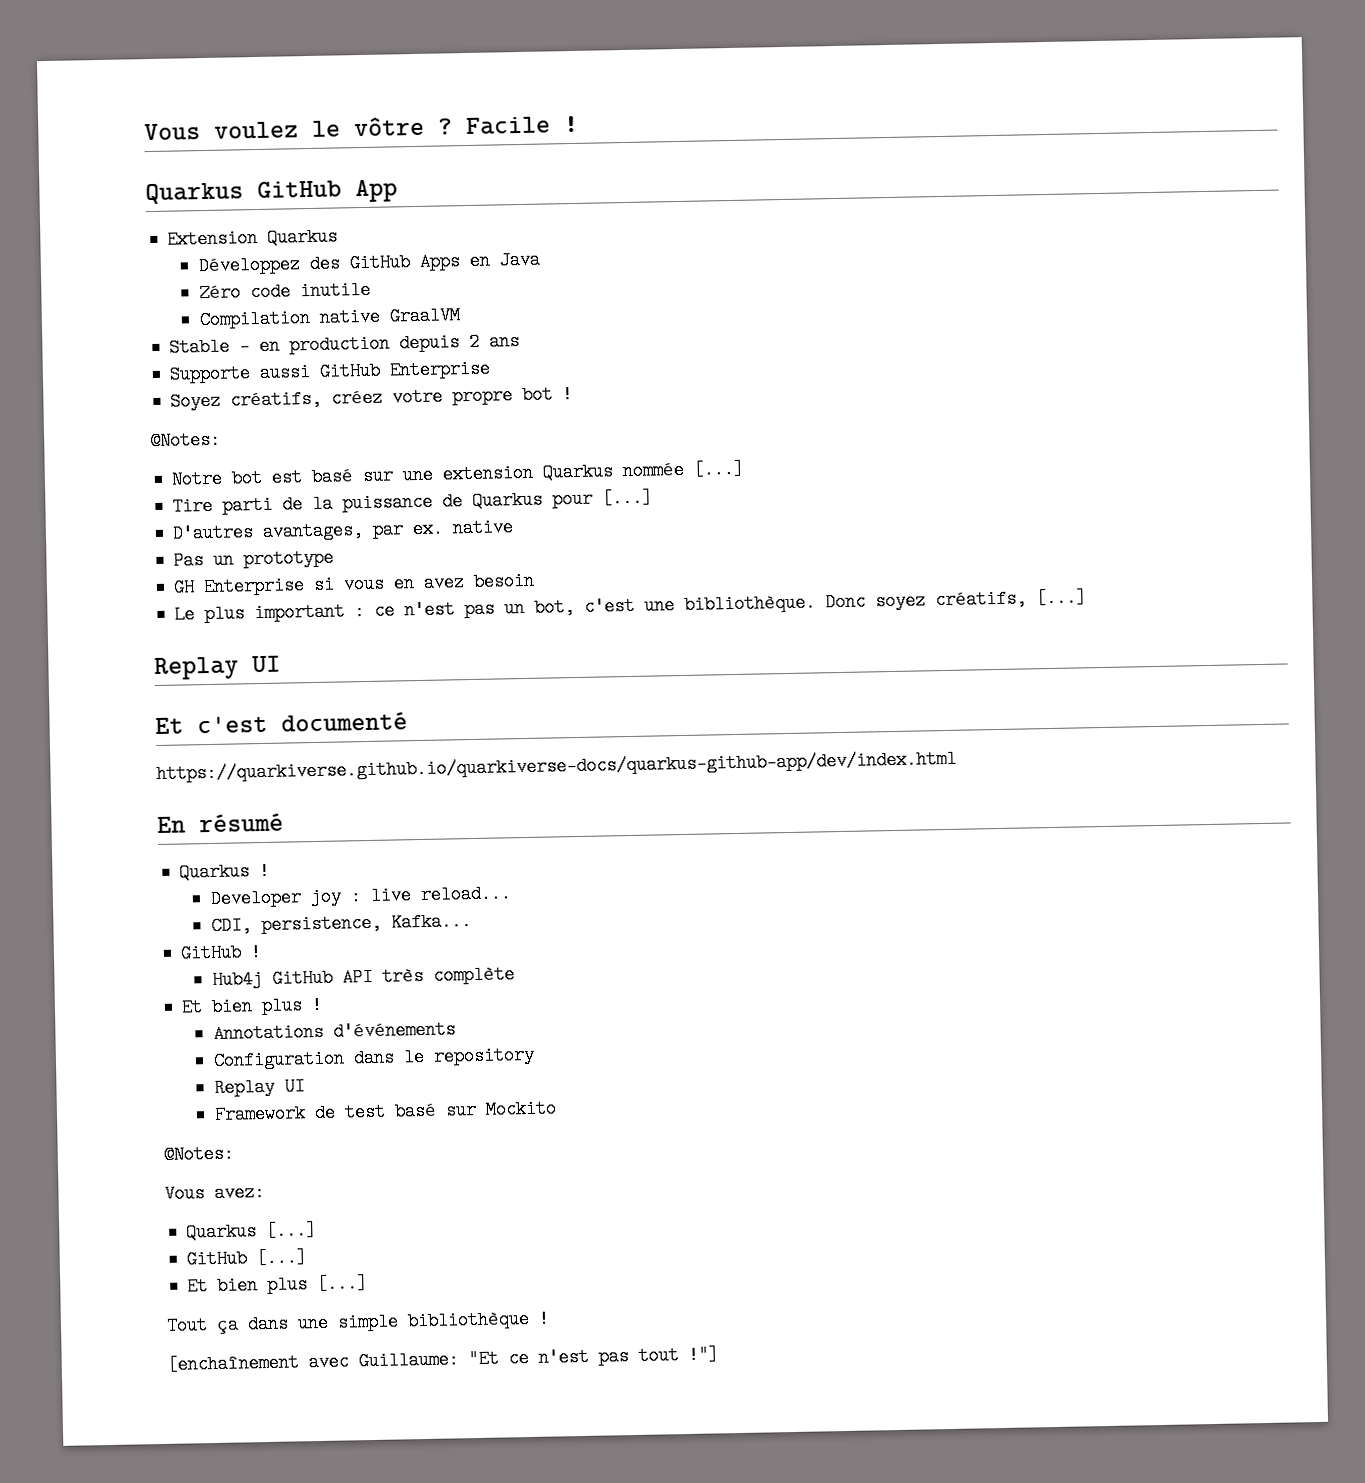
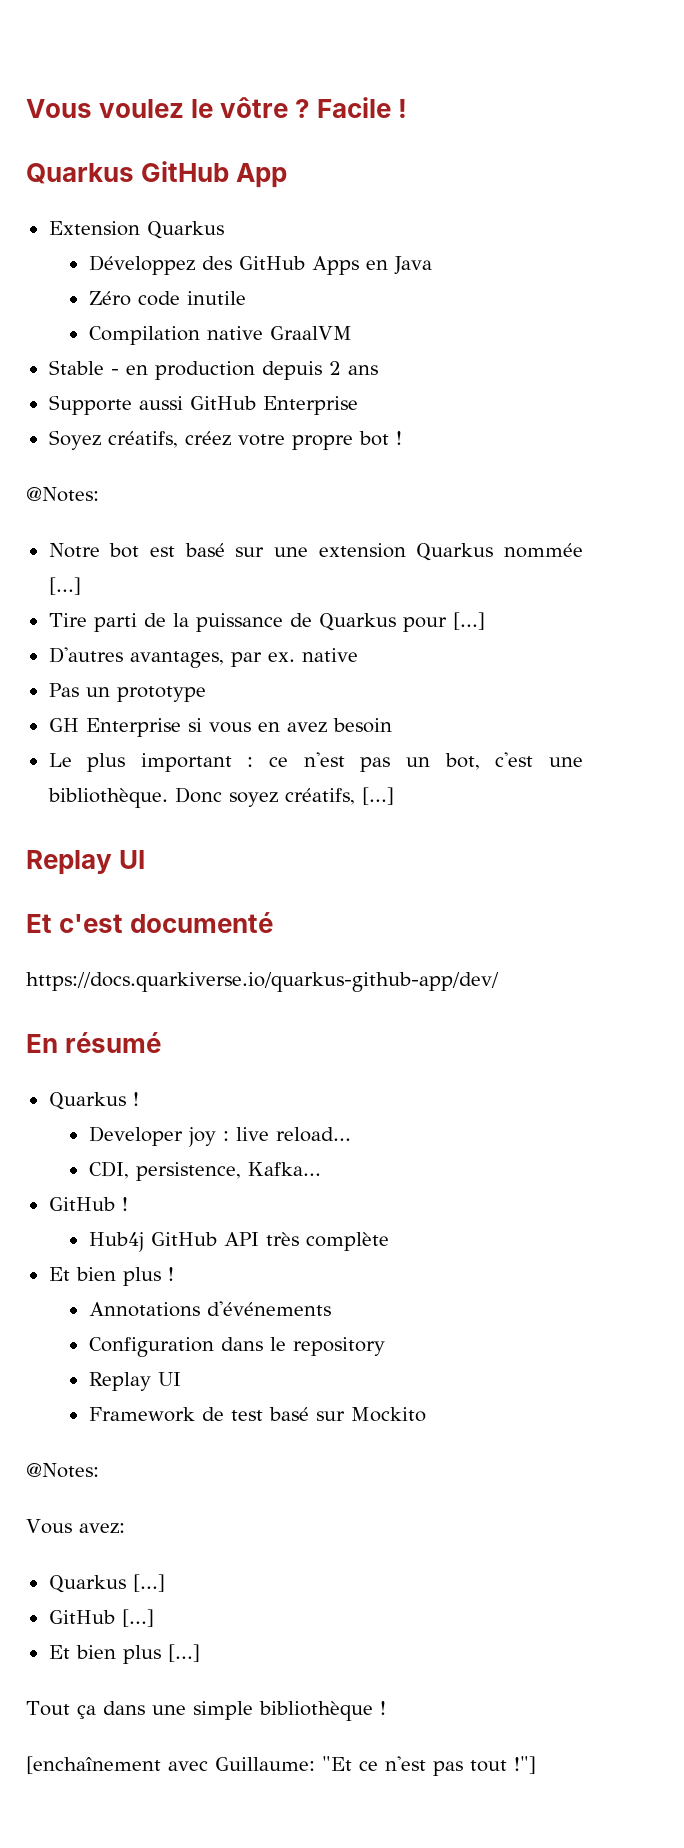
[156,749,957,784] https://quarkiverse.github.io/quarkiverse-docs/quarkus-github-app/dev/index.html -> [26,972,499,992] https://docs.quarkiverse.io/quarkus-github-app/dev/

